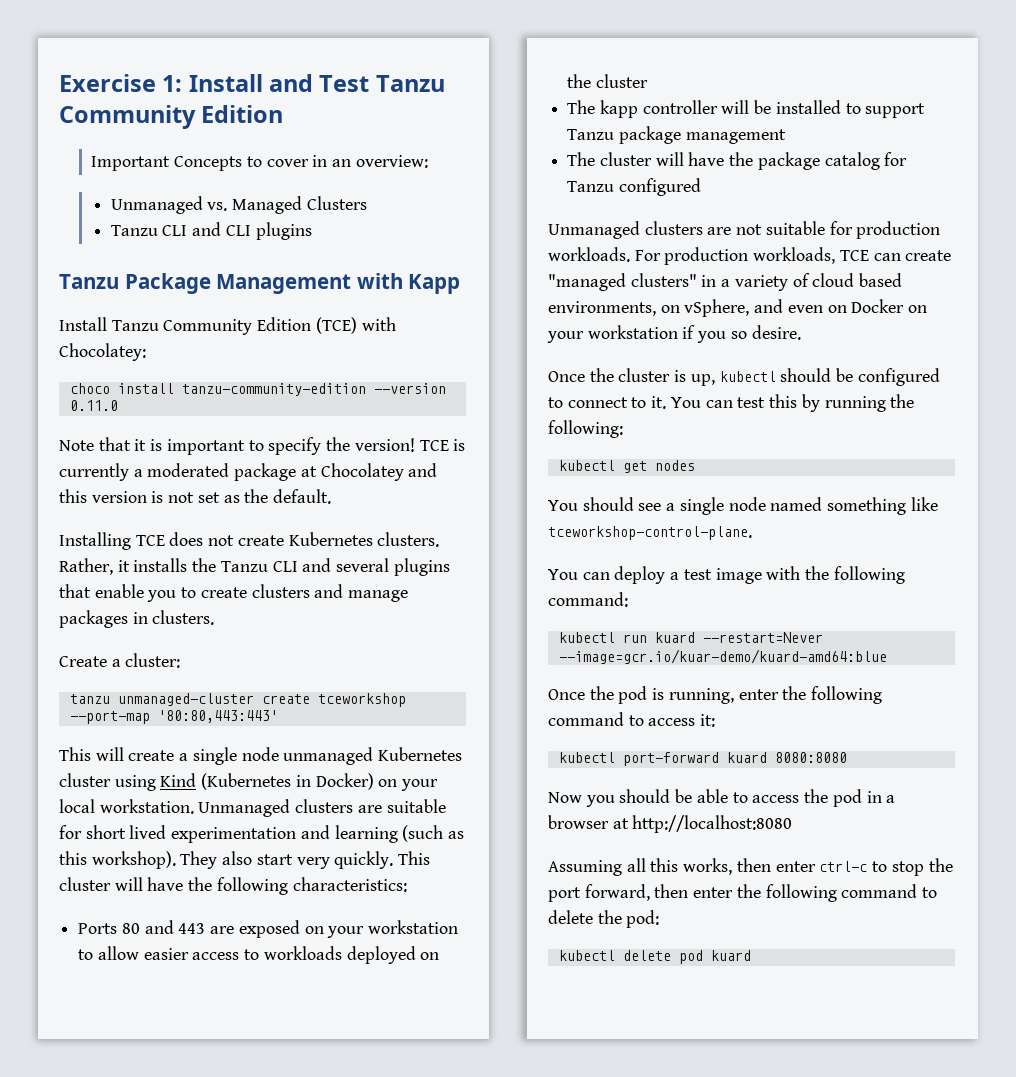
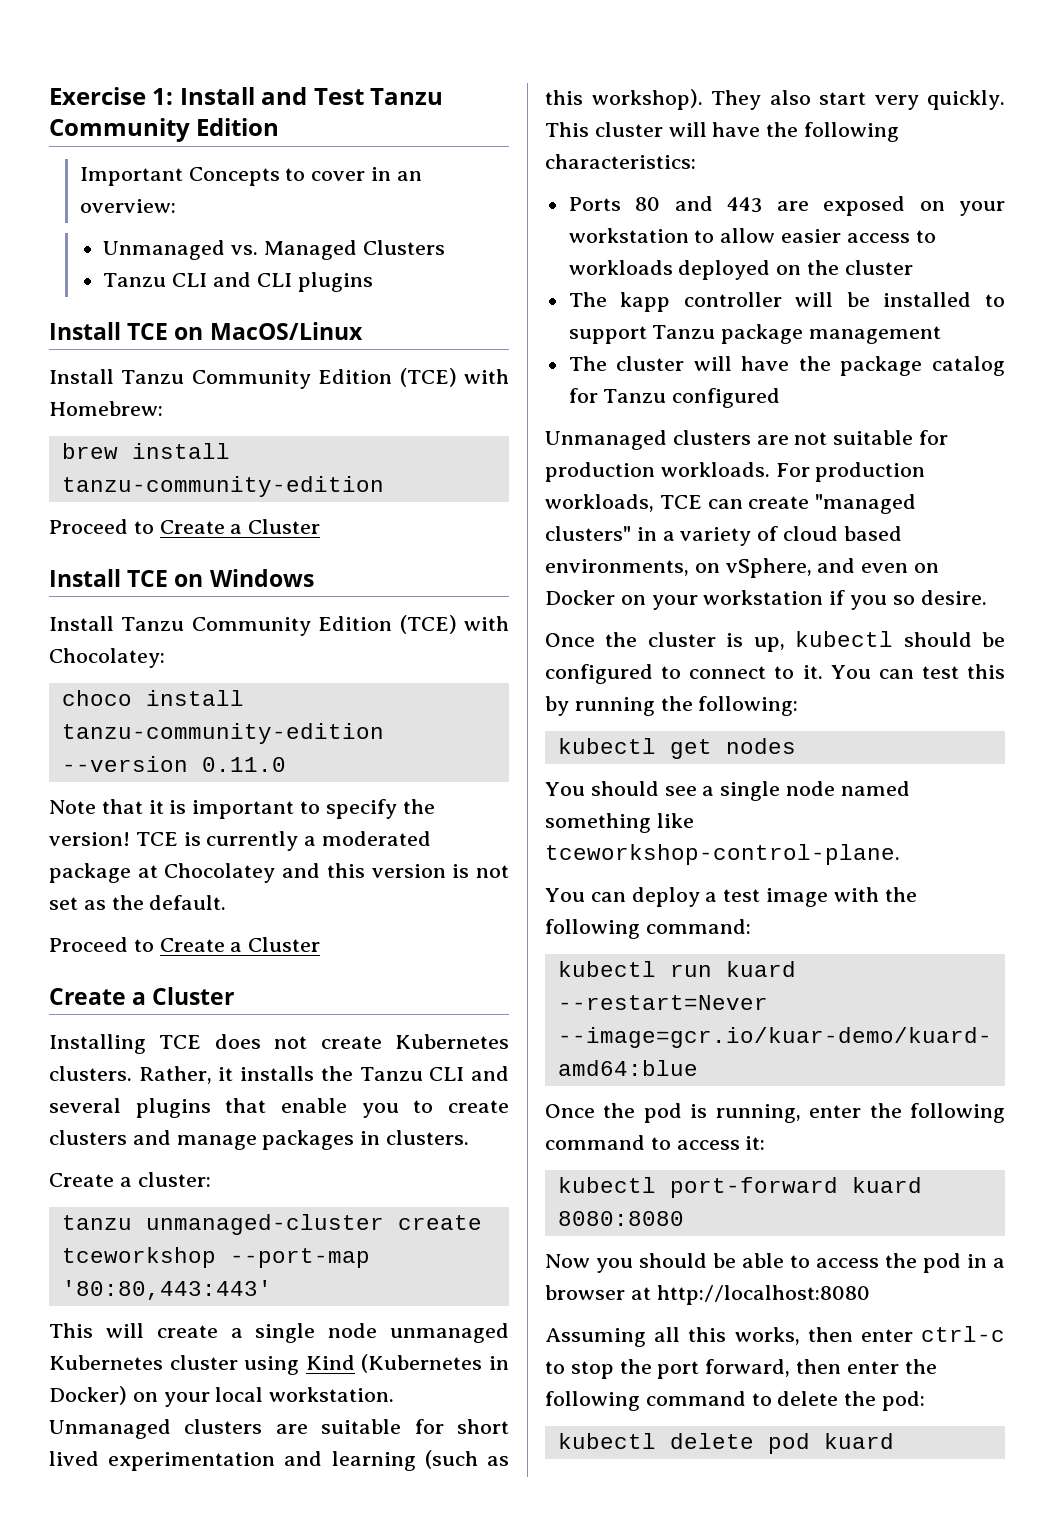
[59,273,461,294] Tanzu Package Management with Kapp -> [49,322,363,340] [49,368,509,389] [49,401,163,416] [61,443,230,459] [61,476,384,497] [49,519,321,534] [49,569,314,587] Install TCE on MacOS/Linux // Install Tanzu Community Edition (TCE) with Homebrew: // brew install tanzu-community-edition // Proceed to Create a Cluster // Install TCE on Windows
(332, 496) none -> [49,937,321,952] [49,987,235,1005] // Proceed to Create a Cluster // Create a Cluster

